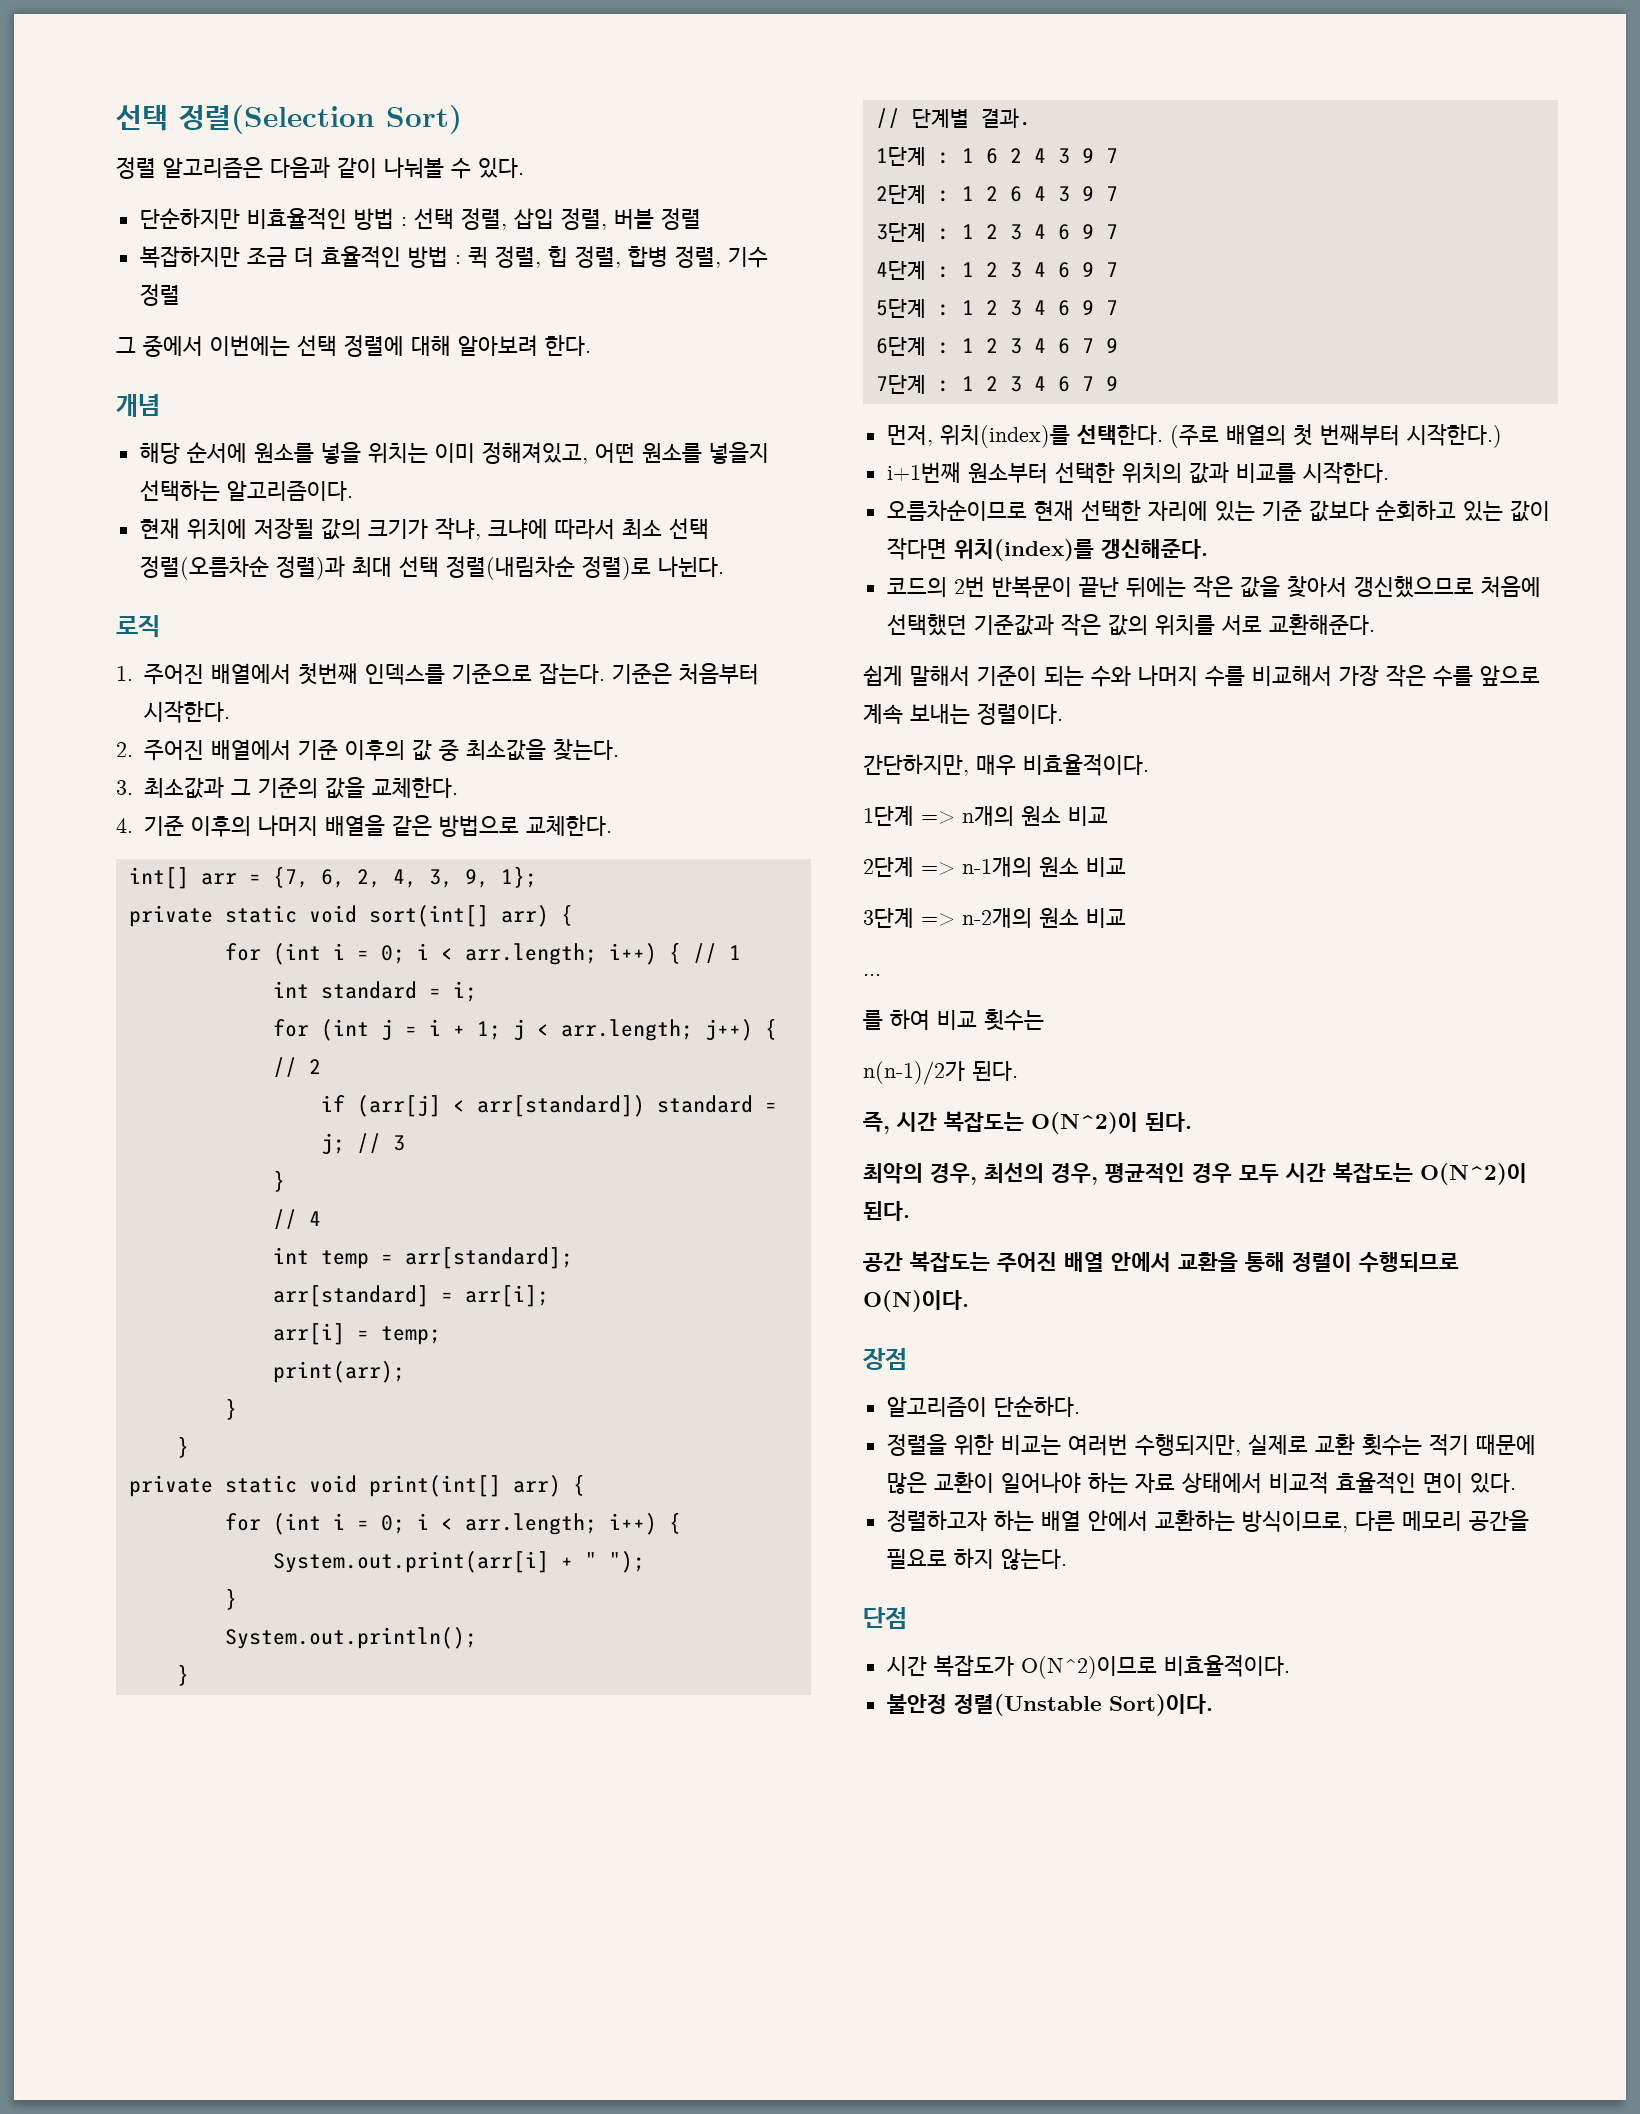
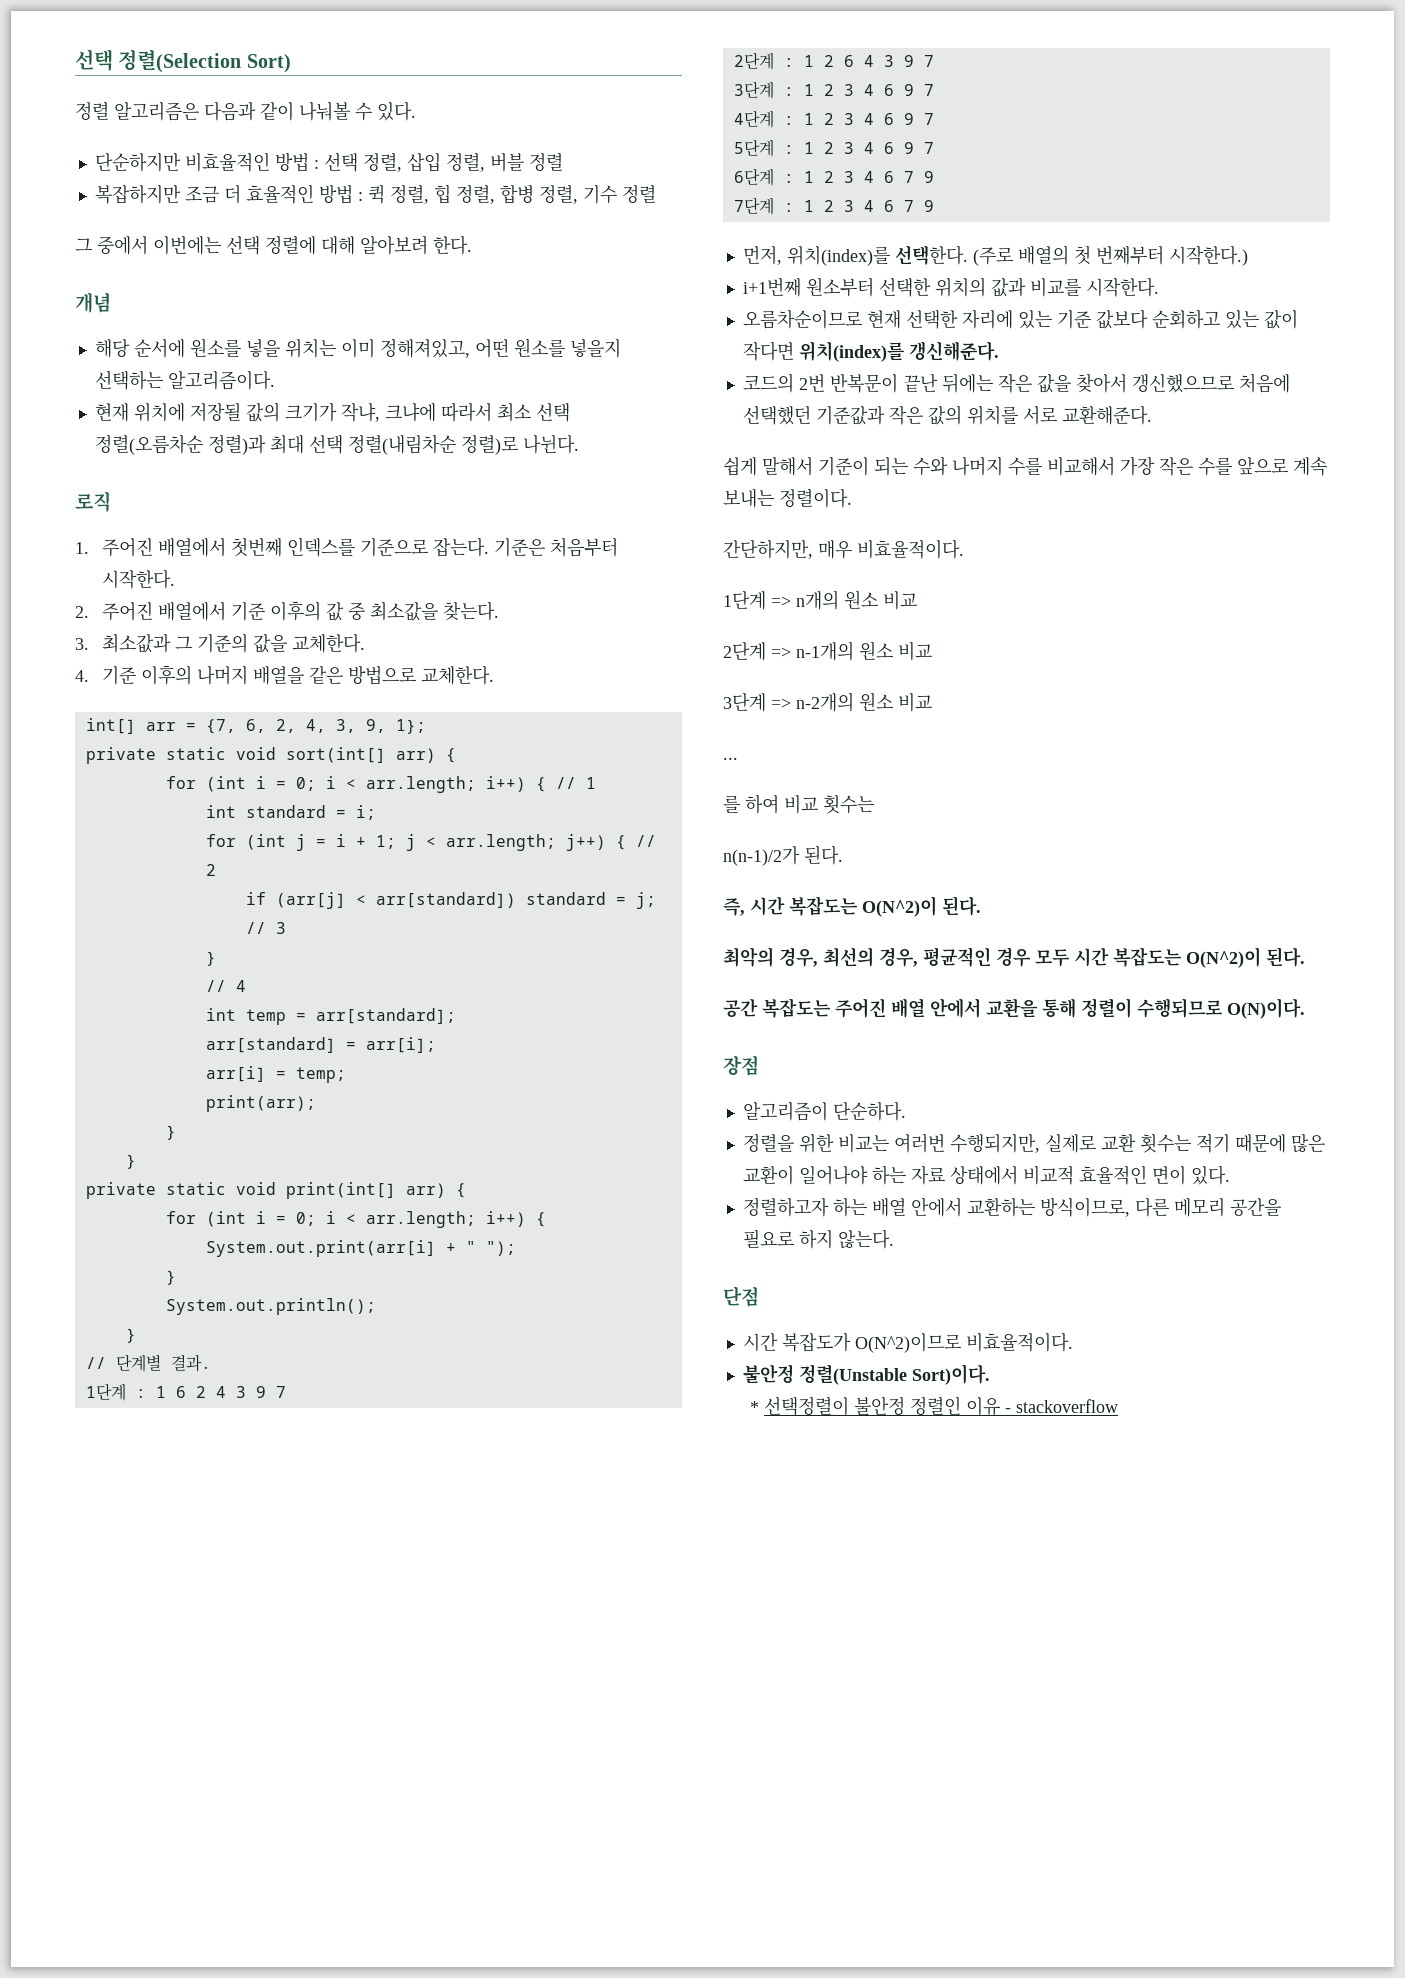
(1213, 1705) none -> [750,1396,1119,1416] // * 선택정렬이 불안정 정렬인 이유 - stackoverflow

